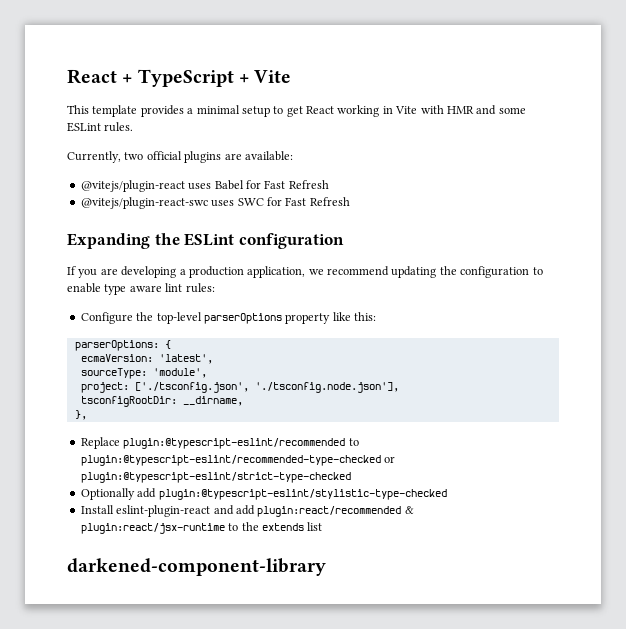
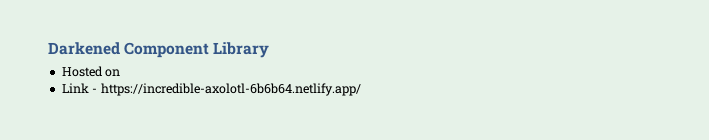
[67,69,292,87] [67,105,526,117] [67,122,134,132] [67,151,293,163] [80,180,329,192] [80,197,350,209] [67,233,344,249] [67,266,543,278] [67,283,215,295] [80,312,376,324] [74,340,171,351] [80,354,213,364] [80,368,207,379] [80,382,399,393] [80,396,243,407] [74,410,87,420] [80,437,359,449] [80,455,396,466] [80,472,351,483] [80,488,447,500] [80,505,414,517] [80,522,323,534] [67,558,326,576] React + TypeScript + Vite // This template provides a minimal setup to get React working in Vite with HMR and some ESLint rules. // Currently, two official plugins are available: // @vitejs/plugin-react uses Babel for Fast Refresh // @vitejs/plugin-react-swc uses SWC for Fast Refresh // Expanding the ESLint configuration // If you are developing a production application, we recommend updating the configuration to enable type aware lint rules: // Configure the top-level parserOptions property like this: // parserOptions: { // ecmaVersion: 'latest', // sourceType: 'module', // project: ['./tsconfig.json', './tsconfig.node.json'], // tsconfigRootDir: __dirname, // }, // Replace plugin:@typescript-eslint/recommended to plugin:@typescript-eslint/recommended-type-checked or plugin:@typescript-eslint/strict-type-checked // Optionally add plugin:@typescript-eslint/stylistic-type-checked // Install eslint-plugin-react and add plugin:react/recommended & plugin:react/jsx-runtime to the extends list // darkened-component-library -> [48,42,270,58] [61,66,121,77] [61,83,361,96] Darkened Component Library // Hosted on // Link - https://incredible-axolotl-6b6b64.netlify.app/

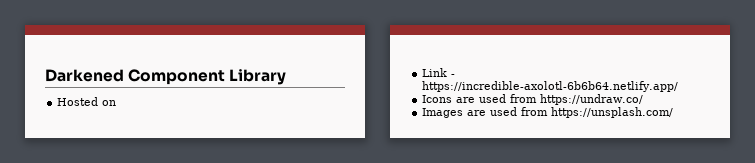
(361, 89) none -> [422,94,644,105] [422,107,674,118] // Icons are used from https://undraw.co/ // Images are used from https://unsplash.com/

